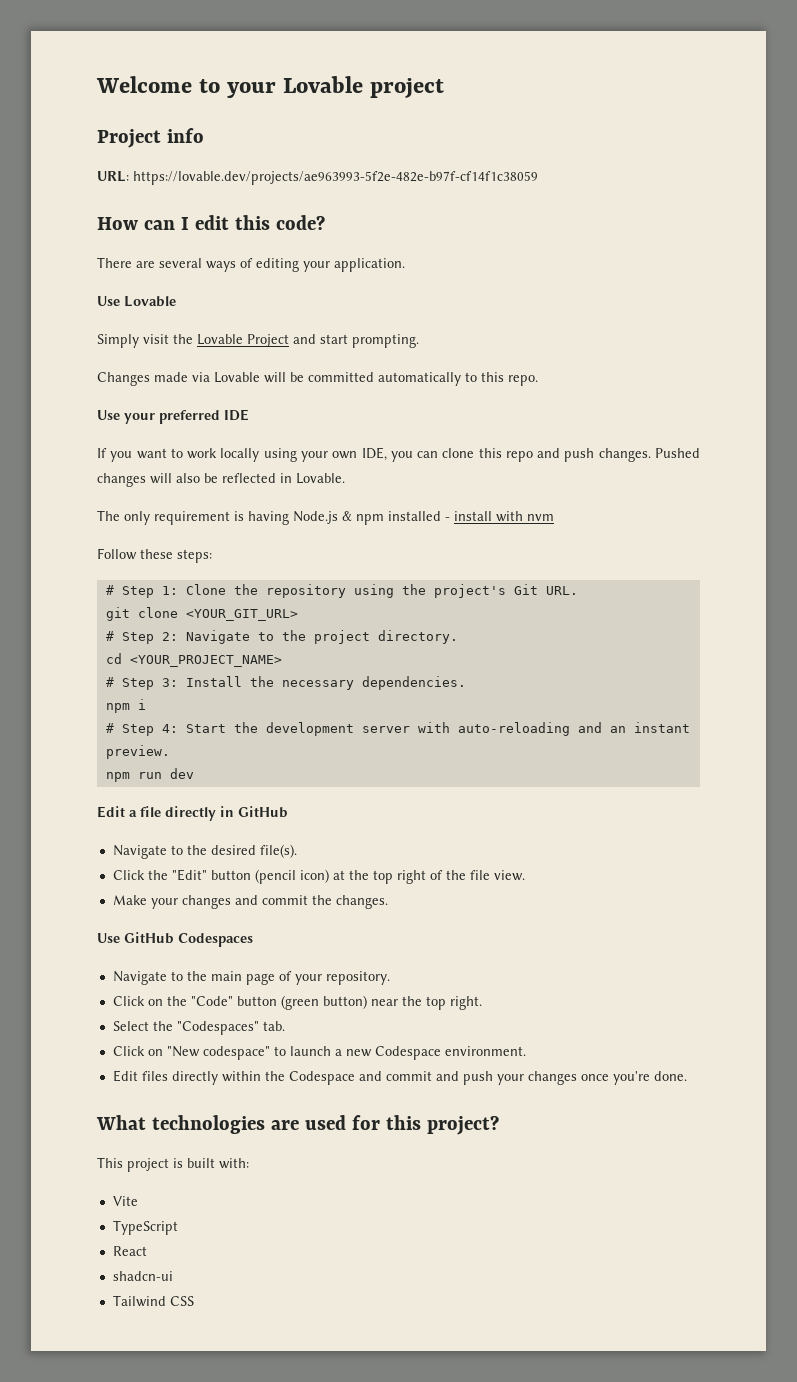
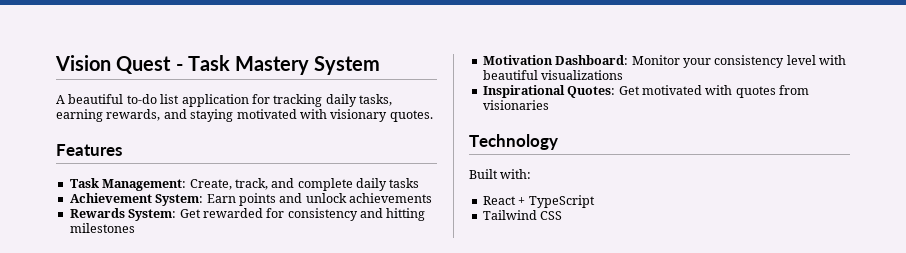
[96,76,445,98] [97,128,204,148] [97,171,538,185] [97,215,325,230] [97,257,405,272] [97,296,176,307] [97,334,419,348] [97,372,538,386] [97,409,249,424] [97,447,700,462] [97,473,345,487] [97,510,554,525] [97,548,212,563] [105,584,578,598] [105,607,298,621] [105,630,458,644] [105,653,282,667] [105,676,466,690] [105,699,146,713] [105,722,690,736] [105,745,170,759] [105,768,194,782] [97,806,288,821] [112,844,297,859] [112,869,525,884] [112,895,388,909] [97,932,253,947] [112,971,390,985] [112,995,482,1010] [112,1021,285,1035] [112,1046,526,1060] [112,1070,687,1085] [96,1115,499,1135] [97,1157,215,1172] Welcome to your Lovable project // Project info // URL: https://lovable.dev/projects/ae963993-5f2e-482e-b97f-cf14f1c38059 // How can I edit this code? // There are several ways of editing your application. // Use Lovable // Simply visit the Lovable Project and start prompting. // Changes made via Lovable will be committed automatically to this repo. // Use your preferred IDE // If you want to work locally using your own IDE, you can clone this repo and push changes. Pushed changes will also be reflected in Lovable. // The only requirement is having Node.js & npm installed - install with nvm // Follow these steps: // # Step 1: Clone the repository using the project's Git URL. // git clone <YOUR_GIT_URL> // # Step 2: Navigate to the project directory. // cd <YOUR_PROJECT_NAME> // # Step 3: Install the necessary dependencies. // npm i // # Step 4: Start the development server with auto-reloading and an instant preview. // npm run dev // Edit a file directly in GitHub // Navigate to the desired file(s). // Click the "Edit" button (pencil icon) at the top right of the file view. // Make your changes and commit the changes. // Use GitHub Codespaces // Navigate to the main page of your repository. // Click on the "Code" button (green button) near the top right. // Select the "Codespaces" tab. // Click on "New codespace" to launch a new Codespace environment. // Edit files directly within the Codespace and commit and push your changes once you're done. // What technologies are used for this project? // This project is built -> [55,55,381,75] [56,94,392,107] [56,109,433,122] [56,144,122,156] [69,178,420,191] [69,193,432,206] [69,208,426,221] [69,223,135,233] [482,55,846,68] [482,70,624,80] [482,85,809,98] [482,100,549,110] [469,134,558,150] [469,169,498,179] Vision Quest - Task Mastery System // A beautiful to-do list application for tracking daily tasks, earning rewards, and staying motivated with visionary quotes. // Features // Task Management: Create, track, and complete daily tasks // Achievement System: Earn points and unlock achievements // Rewards System: Get rewarded for consistency and hitting milestones // Motivation Dashboard: Monitor your consistency level with beautiful visualizations // Inspirational Quotes: Get motivated with quotes from visionaries // Technology // Built
[112,1196,138,1206] Vite // -> [482,196,526,205] React +
[112,1246,147,1256] [112,1271,173,1281] // React // shadcn-ui -> (595, 201) none

